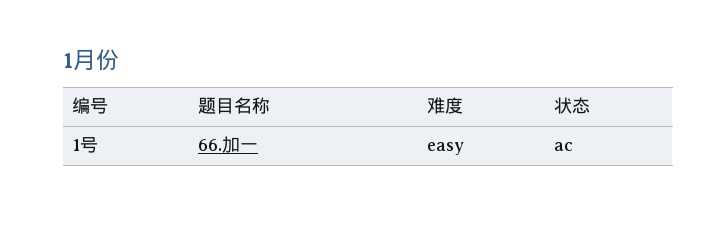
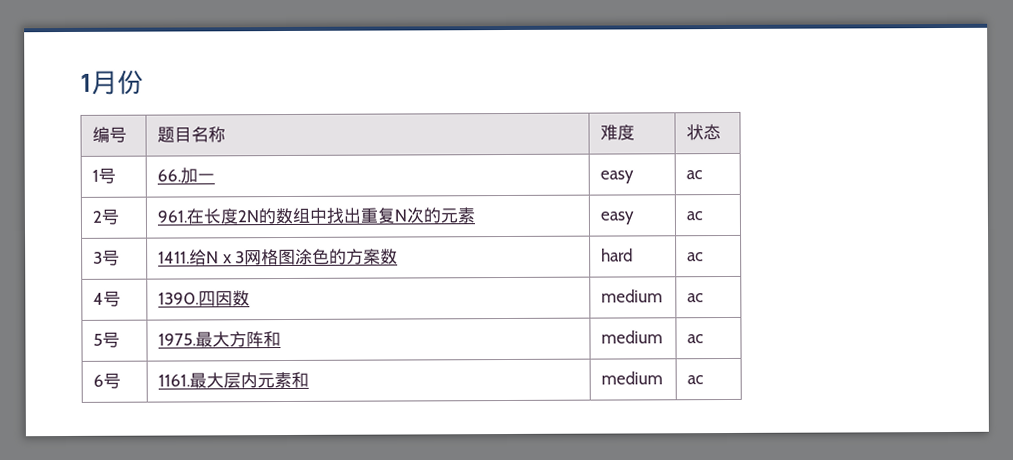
(573, 146) none -> [92,208,120,225] [157,207,476,225] [600,211,635,225] [686,211,704,221] [93,249,121,266] [158,248,399,266] [601,248,634,262] [687,252,705,262] [93,290,122,307] [158,290,251,307] [601,289,664,303] [687,293,705,303] [93,331,121,348] [158,331,282,348] [601,330,664,344] [687,334,705,344] [93,372,122,389] [158,371,310,389] [601,371,664,385] [687,375,705,385] // 2号 | 961.在长度2N的数组中找出重复N次的元素 | easy | ac // 3号 | 1411.给N x 3网格图涂色的方案数 | hard | ac // 4号 | 1390.四因数 | medium | ac // 5号 | 1975.最大方阵和 | medium | ac // 6号 | 1161.最大层内元素和 | medium | ac

